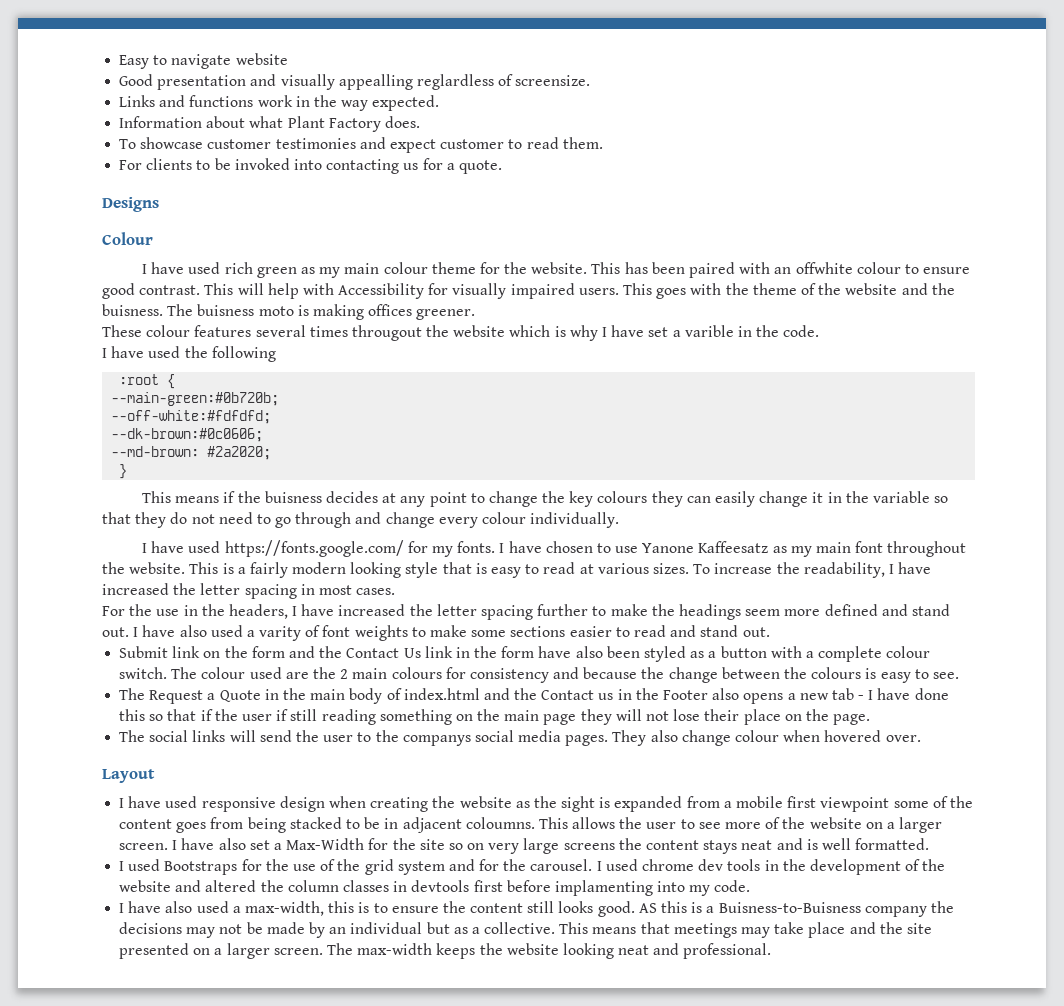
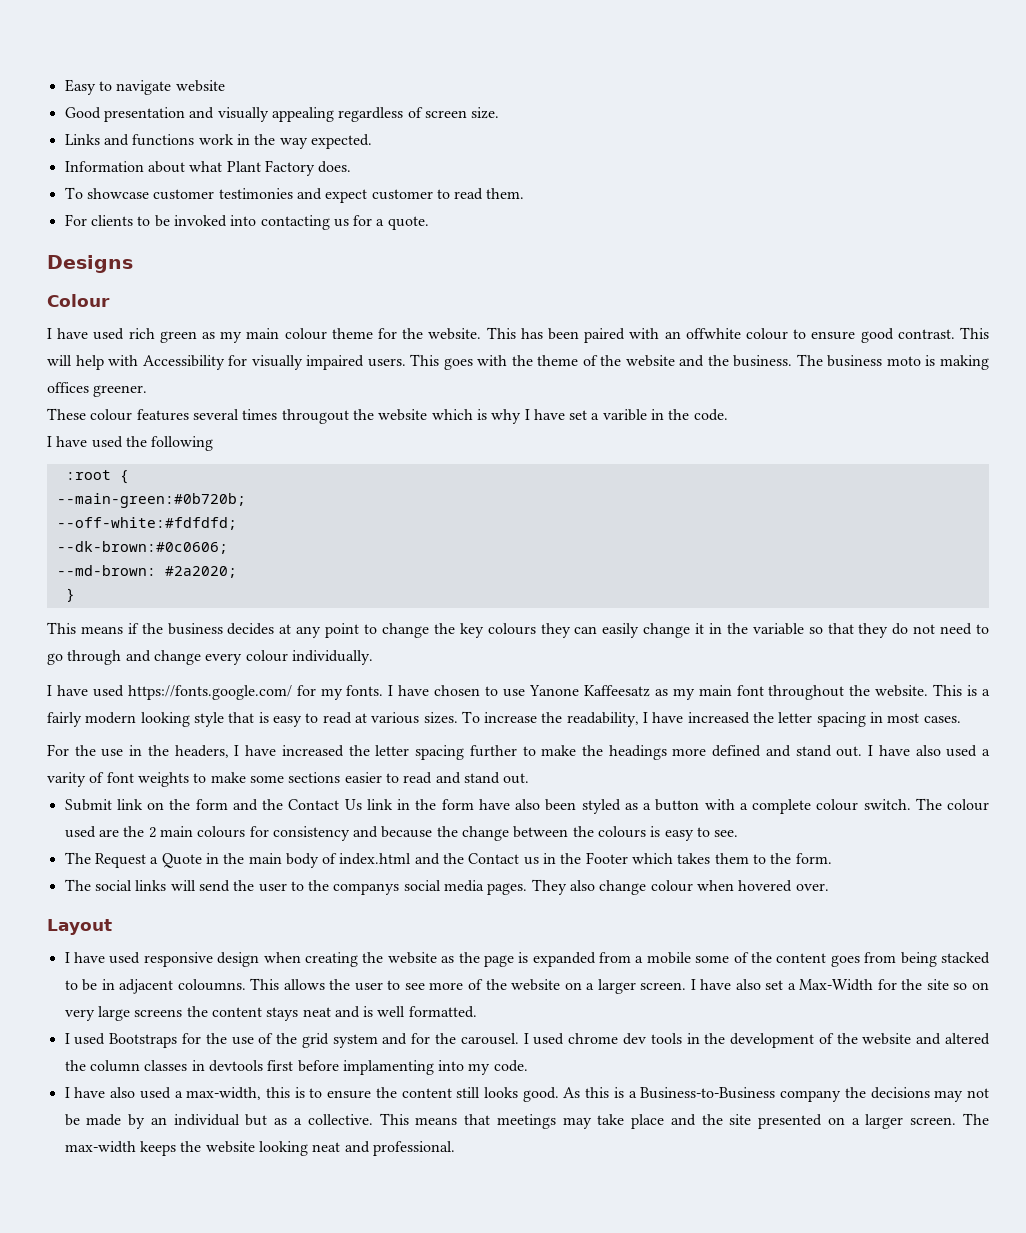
[338,74,591,90] appealling reglardless of screensize. -> [271,107,500,122] appealing regardless of screen size.
[102,304,255,316] buisness. The buisness -> [733,354,883,367] business. The business
[264,491,322,503] buisness -> [167,623,223,635] business
[745,609,781,616] seem -> (667, 752) none
[712,688,949,704] [119,709,871,725] also opens a new tab - I have done this so that if the user if still reading something on the main page they will not lose their place on the page. -> [632,853,832,864] which takes them to the form.
[561,796,596,812] sight -> [483,955,514,967] page
[787,796,890,812] first viewpoint -> (691, 958) none
[638,903,657,913] AS -> [563,1087,581,1098] As
[718,902,861,913] Buisness-to-Buisness -> [640,1087,776,1099] Business-to-Business

